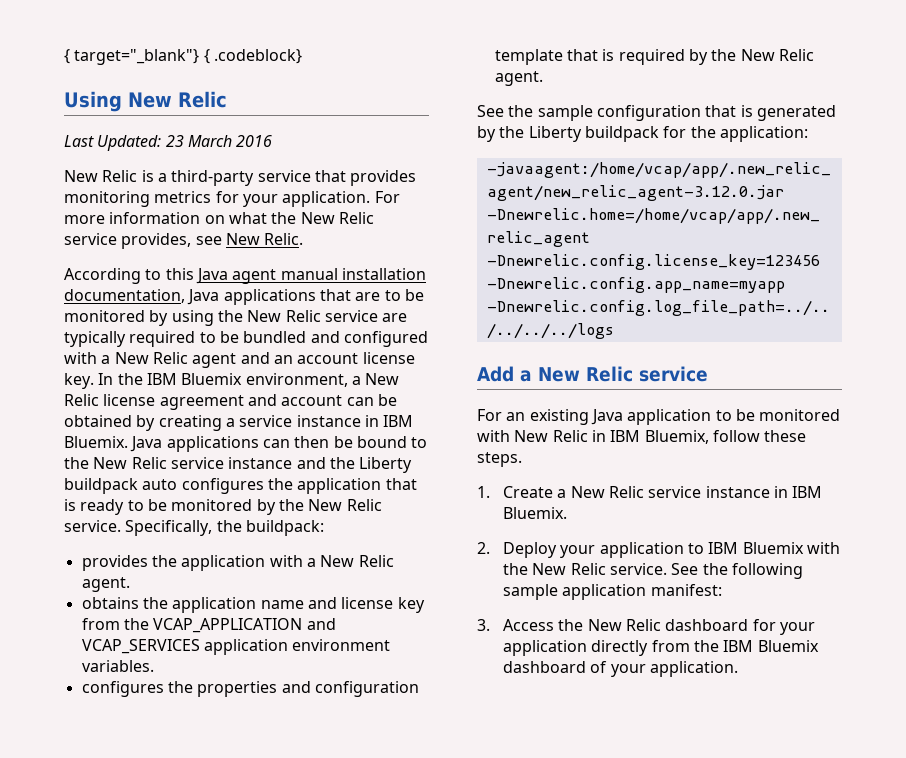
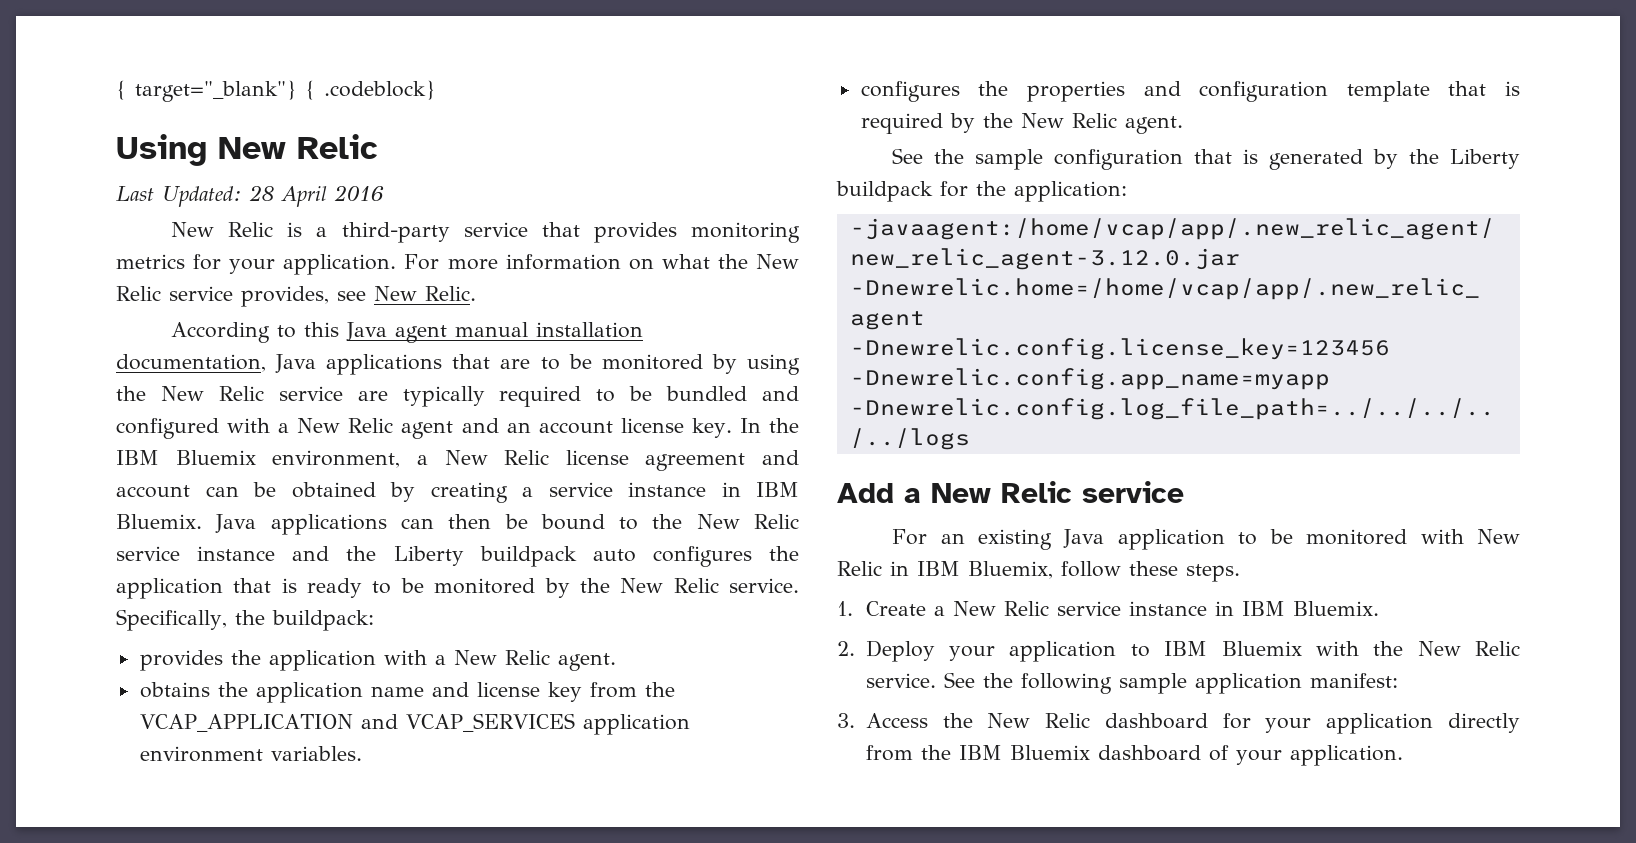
[165,135,232,147] 23 March -> [249,185,327,207] 28 April

